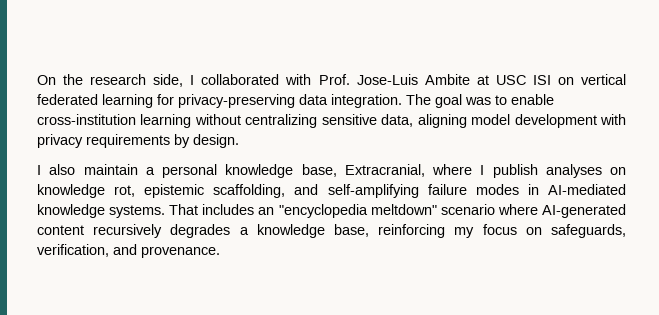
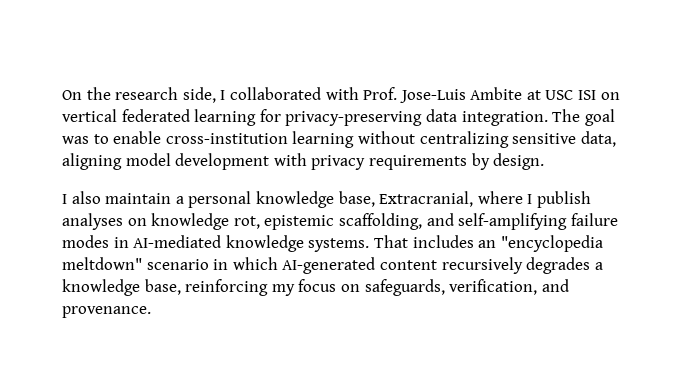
[497,204,538,215] where -> [213,257,278,270] in which

